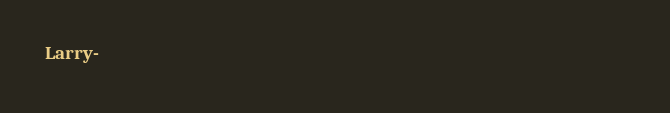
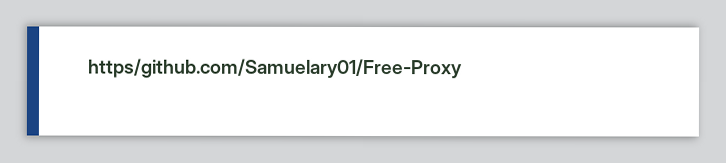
[45,47,99,63] Larry- -> [88,58,463,79] https/github.com/Samuelary01/Free-Proxy

